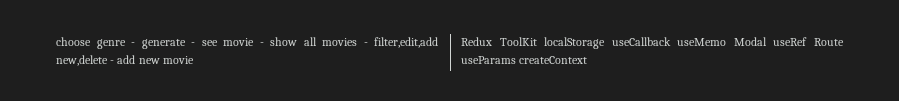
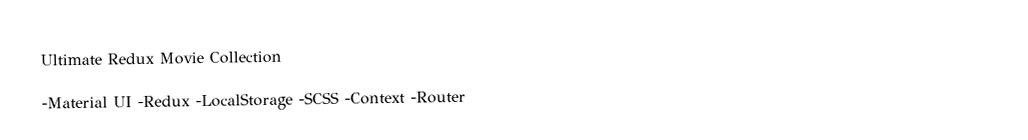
[56,37,438,49] [56,55,194,66] [461,37,844,49] [461,56,588,64] choose genre - generate - see movie - show all movies - filter,edit,add new,delete - add new movie // Redux ToolKit localStorage useCallback useMemo Modal useRef Route useParams createContext -> [40,50,282,66] [41,90,466,112] Ultimate Redux Movie Collection // -Material UI -Redux -LocalStorage -SCSS -Context -Router

